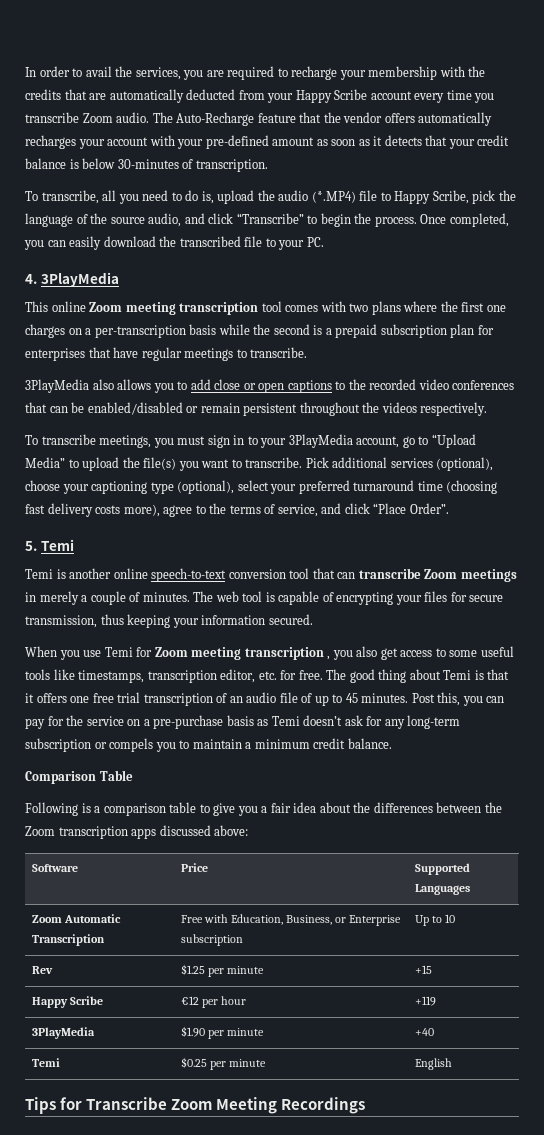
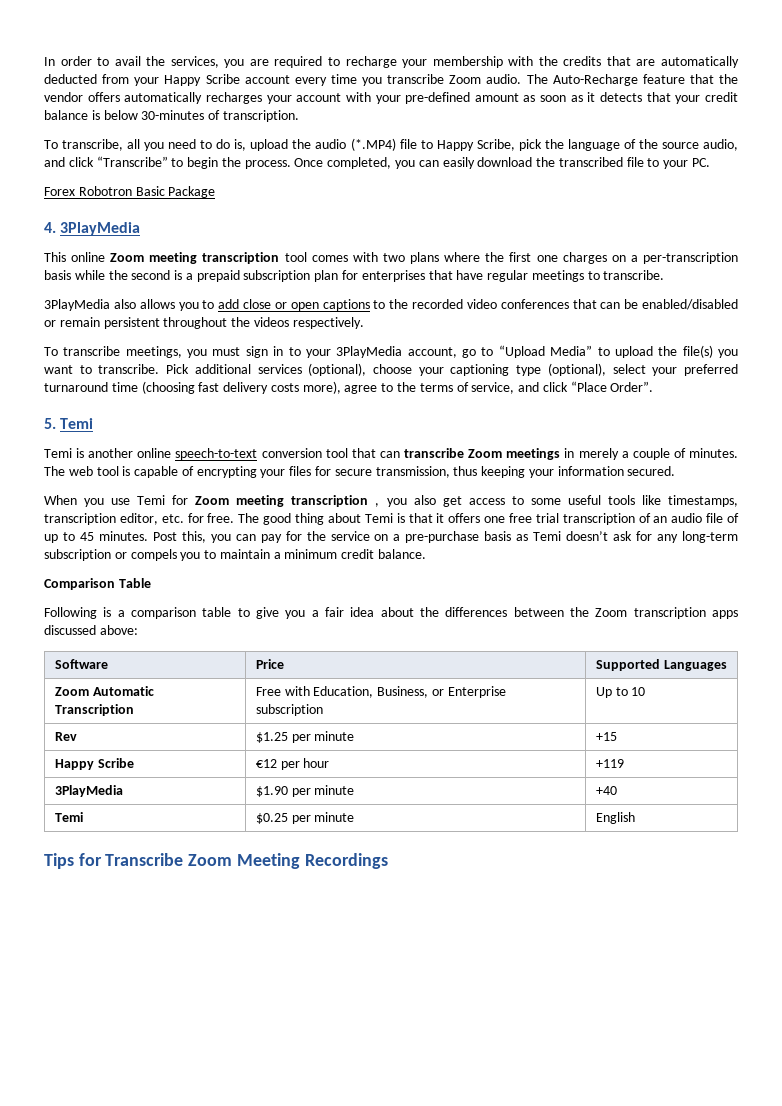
(324, 242) none -> [44,186,216,198] // Forex Robotron Basic Package

